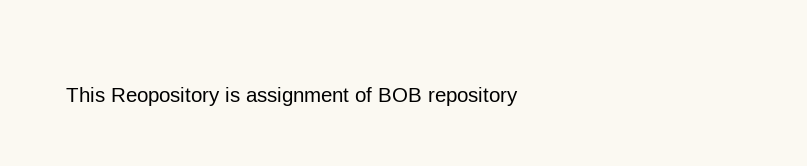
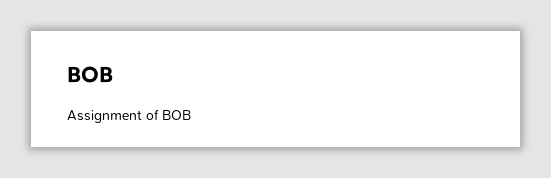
[66,87,349,106] This Reopository is assignment -> [67,66,113,83] [67,110,142,123] BOB // Assignment
[428,87,518,106] repository -> (191, 115) none

